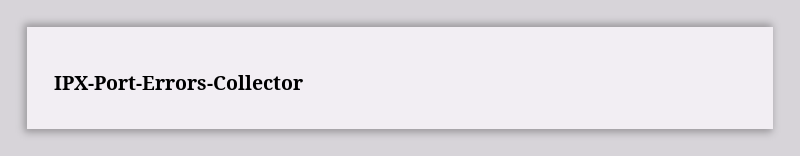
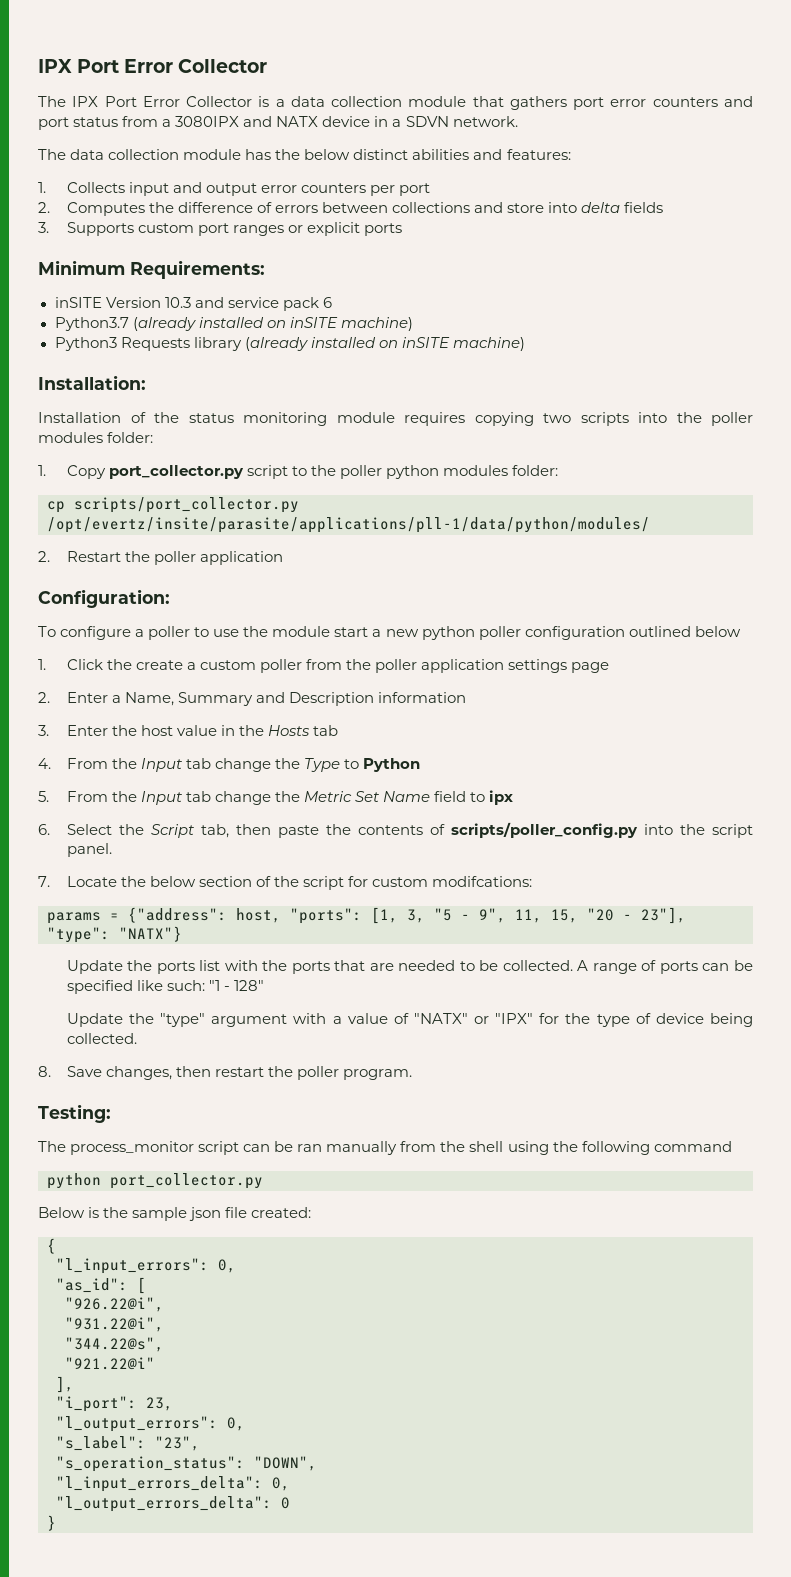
[54,75,303,90] IPX-Port-Errors-Collector -> [38,59,268,73] [38,96,753,110] [38,116,518,130] [38,149,571,160] [38,182,431,196] [38,202,664,216] [38,222,403,236] [38,260,265,279] [54,297,332,311] [54,317,413,331] [54,337,525,351] [38,375,146,390] [38,412,753,426] [38,432,154,443] [38,465,559,479] [47,497,299,513] [47,517,650,533] [38,551,283,565] [38,589,170,608] [38,626,741,640] [38,659,610,673] [38,692,467,706] [38,725,339,736] [38,758,421,772] [38,790,514,805] [38,822,753,838] [66,843,112,857] [38,876,533,890] [47,907,686,924] [47,926,182,943] [66,960,754,974] [66,980,265,994] [66,1013,753,1027] [66,1033,137,1044] [38,1066,413,1080] [38,1104,111,1123] [38,1141,732,1155] [47,1173,263,1189] [38,1207,312,1221] [47,1238,56,1254] [56,1258,236,1274] [56,1277,146,1294] [65,1297,164,1312] [65,1317,164,1332] [65,1337,164,1352] [65,1357,155,1370] [56,1376,74,1393] [56,1396,173,1412] [56,1416,245,1432] [56,1436,200,1451] [56,1456,317,1472] [56,1476,290,1492] [56,1496,290,1512] [47,1515,56,1531] IPX Port Error Collector // The IPX Port Error Collector is a data collection module that gathers port error counters and port status from a 3080IPX and NATX device in a SDVN network. // The data collection module has the below distinct abilities and features: // 1. Collects input and output error counters per port // 2. Computes the difference of errors between collections and store into delta fields // 3. Supports custom port ranges or explicit ports // Minimum Requirements: // inSITE Version 10.3 and service pack 6 // Python3.7 (already installed on inSITE machine) // Python3 Requests library (already installed on inSITE machine) // Installation: // Installation of the status monitoring module requires copying two scripts into the poller modules folder: // 1. Copy port_collector.py script to the poller python modules folder: // cp scripts/port_collector.py /opt/evertz/insite/parasite/applications/pll-1/data/python/modules/ // 2. Restart the poller application // Configuration: // To configure a poller to use the module start a new python poller configuration outlined below // 1. Click the create a custom poller from the poller application settings page // 2. Enter a Name, Summary and Description information // 3. Enter the host value in the Hosts tab // 4. From the Input tab change the Type to Python // 5. From the Input tab change the Metric Set Name field to ipx // 6. Select the Script tab, then paste the contents of scripts/poller_config.py into the script panel. // 7. Locate the below section of the script for custom modifcations: // params = {"address": host, "ports": [1, 3, "5 - 9", 11, 15, "20 - 23"], "type": "NATX"} // Update the ports list with the ports that are needed to be collected. A range of ports can be specified like such: "1 - 128" // Update the "type" argument with a value of "NATX" or "IPX" for the type of device being collected. // 8. Save changes, then restart the poller program. // Testing: // The process_monitor script can be ran manually from the shell using the following command // python port_collector.py // Below is the sample json file created: // { // "l_input_errors": 0, // "as_id": [ // "926.22@i", // "931.22@i", // "344.22@s", // "921.22@i" // ], // "i_port": 23, // "l_output_errors": 0, // "s_label": "23", // "s_operation_status": "DOWN", // "l_input_errors_delta": 0, // "l_output_errors_delta": 0 // }

